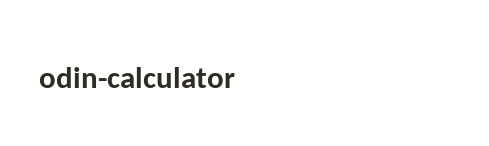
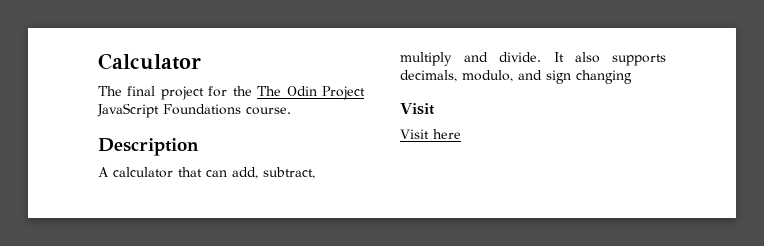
[39,67,235,88] odin-calculator -> [98,53,201,70] [98,86,365,100] [97,103,291,118] [98,138,199,156] [98,167,315,179] [400,52,666,66] [400,70,632,84] [400,103,435,115] [400,129,461,139] Calculator // The final project for the The Odin Project JavaScript Foundations course. // Description // A calculator that can add, subtract, multiply and divide. It also supports decimals, modulo, and sign changing // Visit // Visit here

